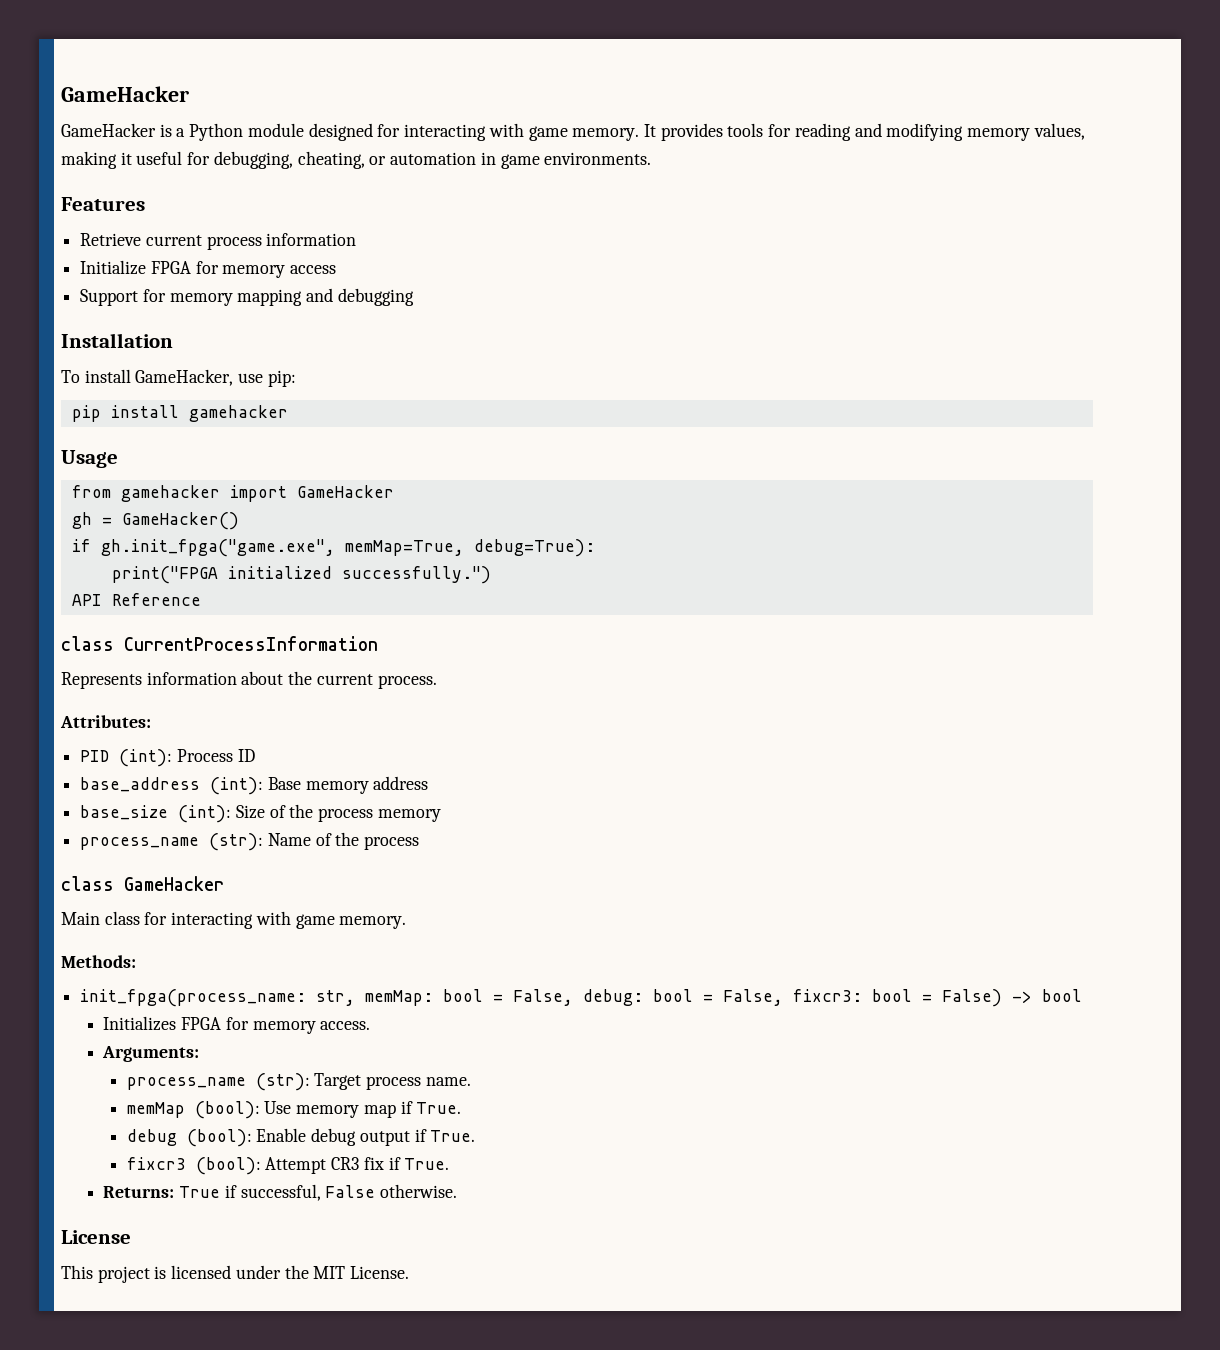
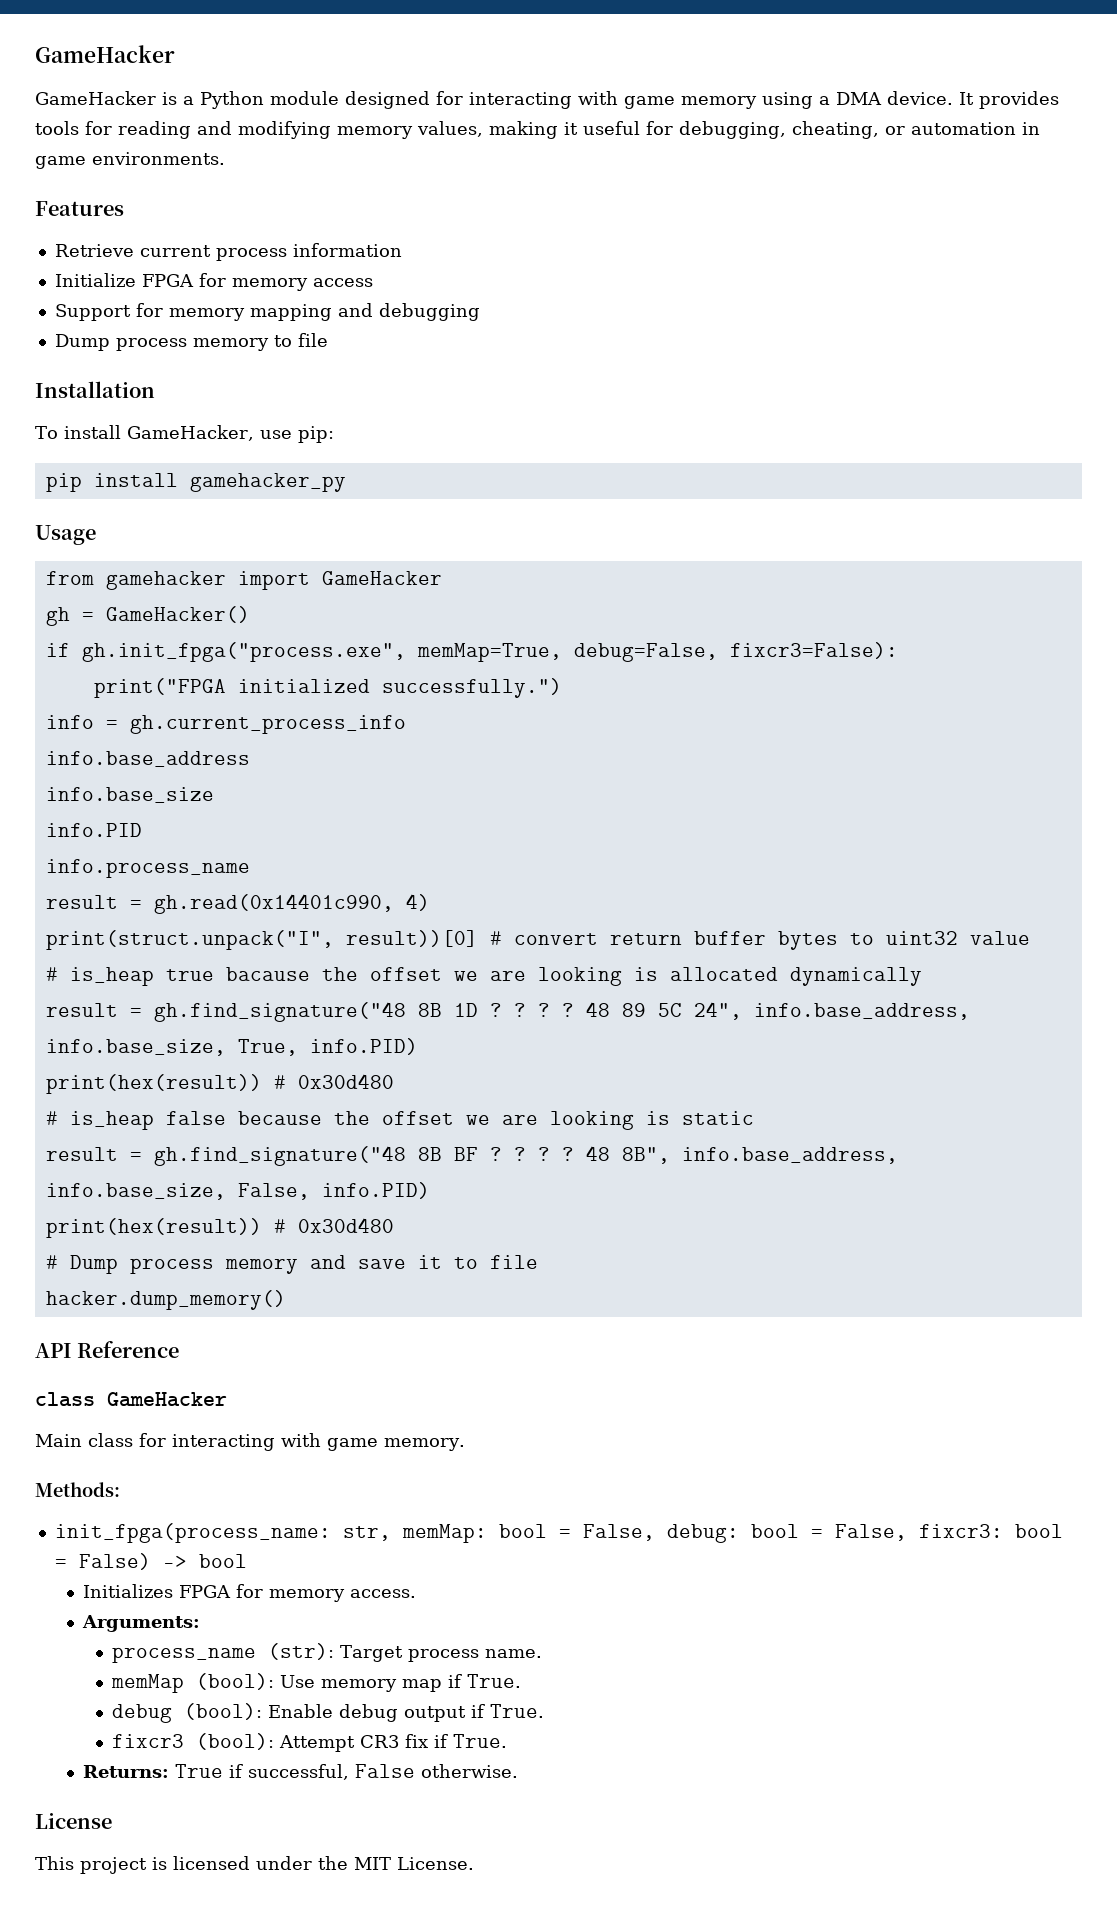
[572,128,640,141] memory. -> [681,91,953,109] memory using a DMA device.
(414, 297) none -> [54,333,328,351] // Dump process memory to file
[188,405,288,422] gamehacker -> [189,473,346,492] gamehacker_py
[100,539,595,557] gh.init_fpga("game.exe", memMap=True, debug=True): -> [81,642,898,662] gh.init_fpga("process.exe", memMap=True, debug=False, fixcr3=False):
[71,593,201,606] [61,636,378,651] [61,671,437,689] [60,715,151,728] [80,749,255,767] [80,776,429,795] [80,804,441,823] [80,832,420,851] API Reference // class CurrentProcessInformation // Represents information about the current process. // Attributes: // PID (int): Process ID // base_address (int): Base memory address // base_size (int): Size of the process memory // process_name (str): Name of the process -> [45,715,406,734] [45,751,250,767] [45,787,214,803] [45,823,142,837] [45,859,250,878] [45,894,430,914] [45,930,1030,950] [45,967,922,986] [45,1002,970,1022] [45,1038,418,1056] [45,1074,394,1094] [45,1111,754,1130] [45,1146,898,1166] [45,1182,430,1200] [45,1218,394,1238] [45,1255,538,1274] [45,1290,286,1310] [35,1341,180,1358] info = gh.current_process_info // info.base_address // info.base_size // info.PID // info.process_name // result = gh.read(0x14401c990, 4) // print(struct.unpack("I", result))[0] # convert return buffer bytes to uint32 value // # is_heap true bacause the offset we are looking is allocated dynamically // result = gh.find_signature("48 8B 1D ? ? ? ? 48 89 5C 24", info.base_address, info.base_size, True, info.PID) // print(hex(result)) # 0x30d480 // # is_heap false because the offset we are looking is static // result = gh.find_signature("48 8B BF ? ? ? ? 48 8B", info.base_address, info.base_size, False, info.PID) // print(hex(result)) # 0x30d480 // # Dump process memory and save it to file // hacker.dump_memory() // API Reference

